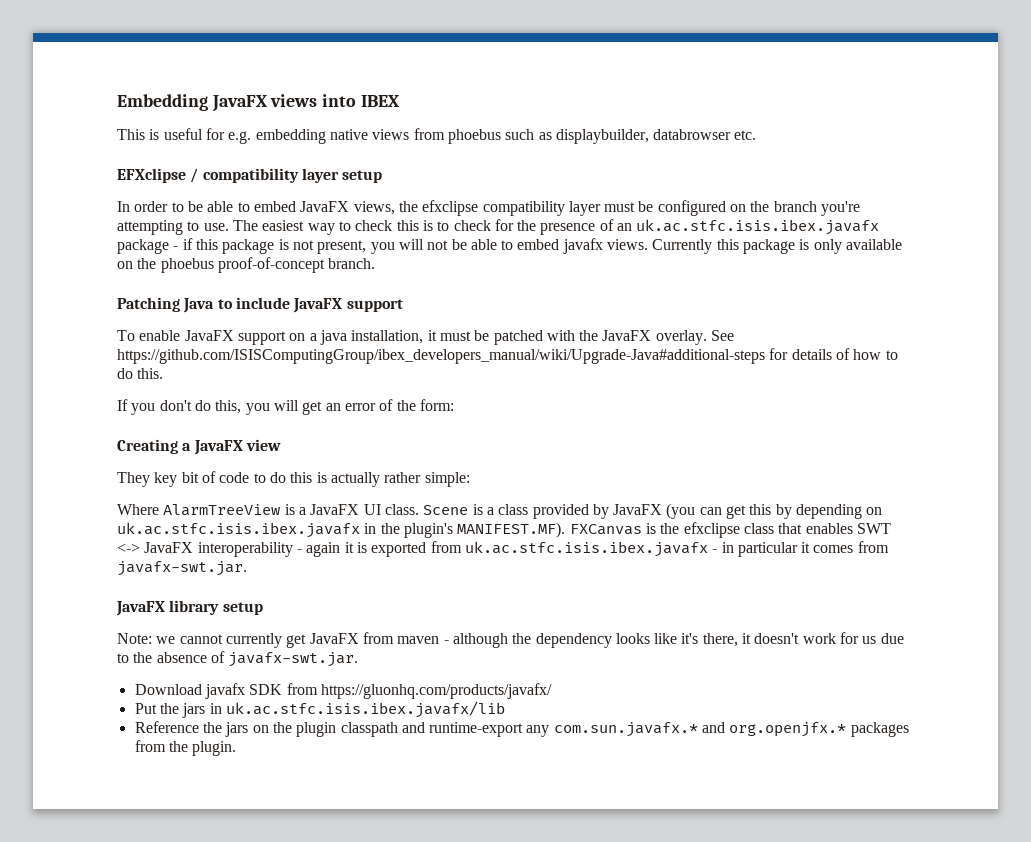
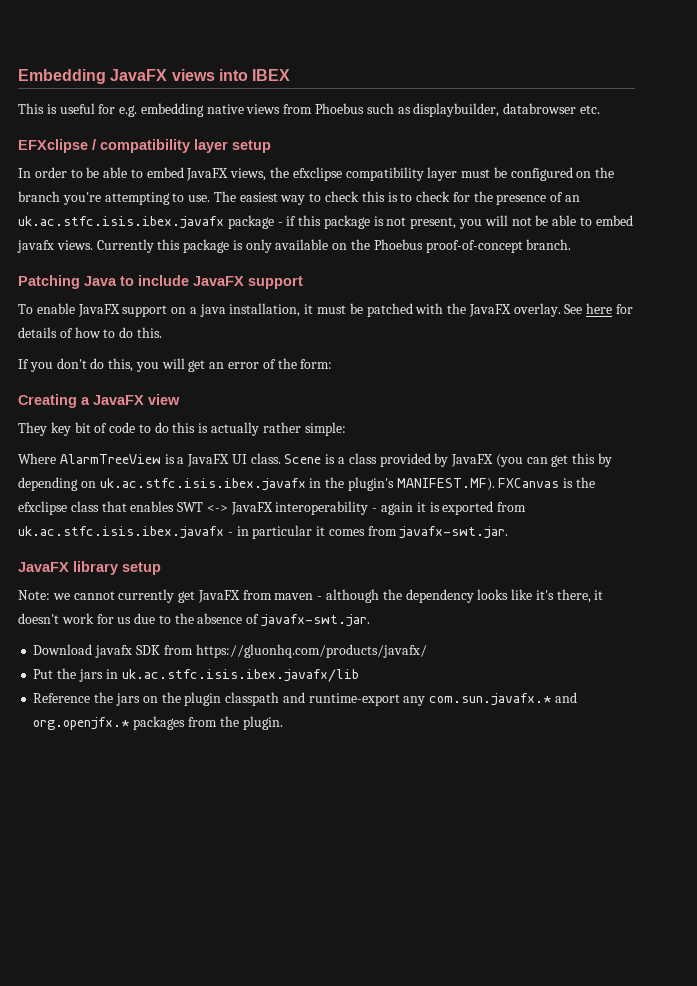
[447,129,501,144] phoebus -> [315,103,365,114] Phoebus
[160,258,214,273] phoebus -> [373,239,423,250] Phoebus
[117,349,765,364] https://github.com/ISISComputingGroup/ibex_developers_manual/wiki/Upgrade-Java#additional-steps -> [586,303,613,314] here

